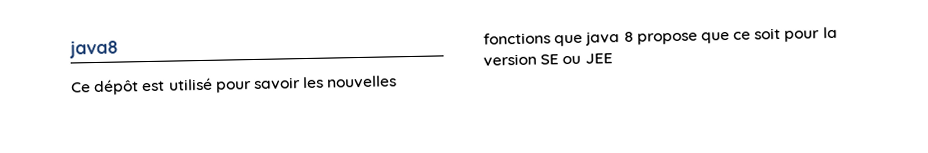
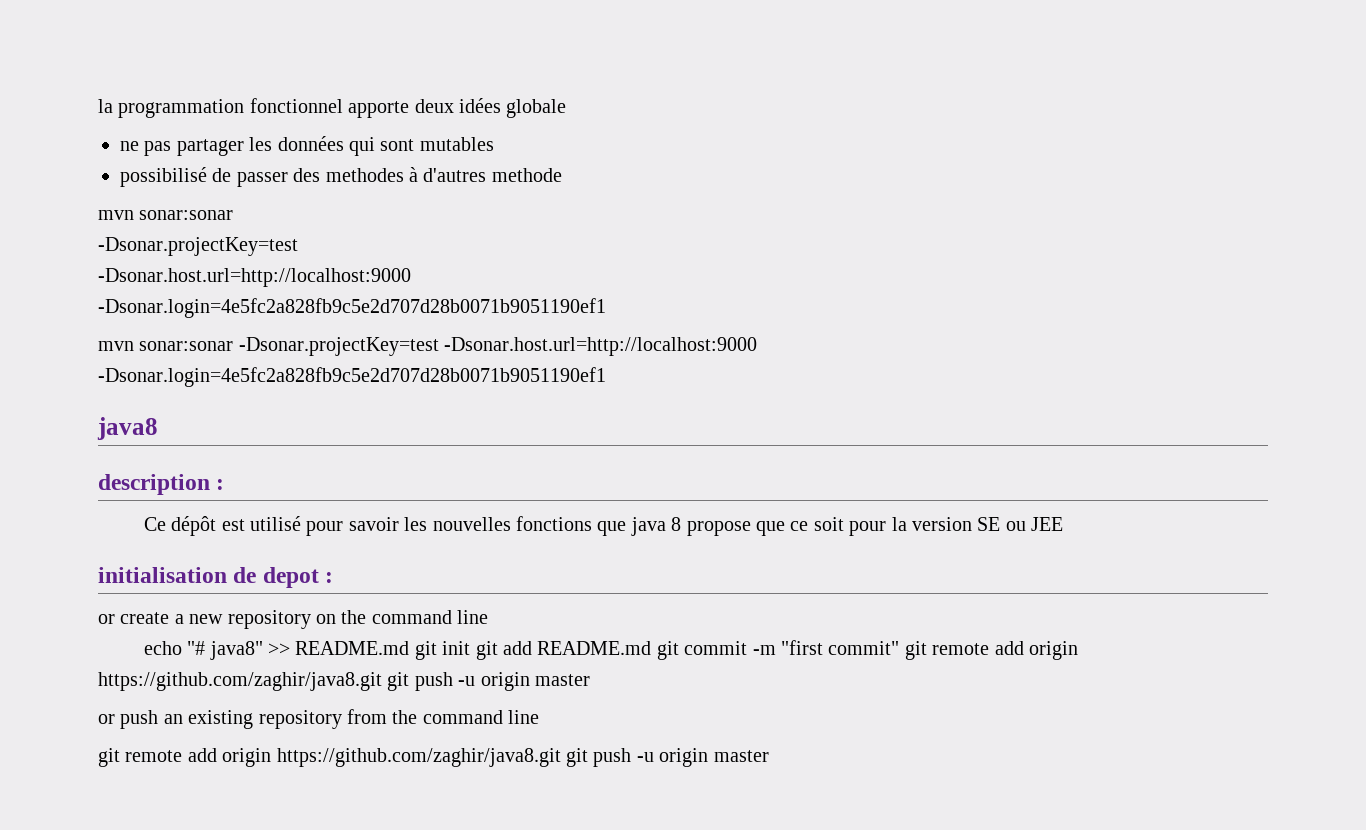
(69, 49) none -> [98,98,567,118] [120,136,494,156] [120,167,562,187] [98,210,234,220] [98,237,298,256] [98,268,411,287] [98,298,606,318] [98,337,758,356] [98,367,606,387] la programmation fonctionnel apporte deux idées globale // ne pas partager les données qui sont mutables // possibilisé de passer des methodes à d'autres methode // mvn sonar:sonar // -Dsonar.projectKey=test // -Dsonar.host.url=http://localhost:9000 // -Dsonar.login=4e5fc2a828fb9c5e2d707d28b0071b9051190ef1 // mvn sonar:sonar -Dsonar.projectKey=test -Dsonar.host.url=http://localhost:9000 -Dsonar.login=4e5fc2a828fb9c5e2d707d28b0071b9051190ef1 //
(119, 49) none -> [98,474,225,495] // description :
(613, 58) none -> [98,567,334,588] [98,610,489,629] [143,640,1078,660] [98,672,590,691] [98,709,540,729] [98,748,769,767] // initialisation de depot : // or create a new repository on the command line // echo "# java8" >> README.md git init git add README.md git commit -m "first commit" git remote add origin https://github.com/zaghir/java8.git git push -u origin master // or push an existing repository from the command line // git remote add origin https://github.com/zaghir/java8.git git push -u origin master

